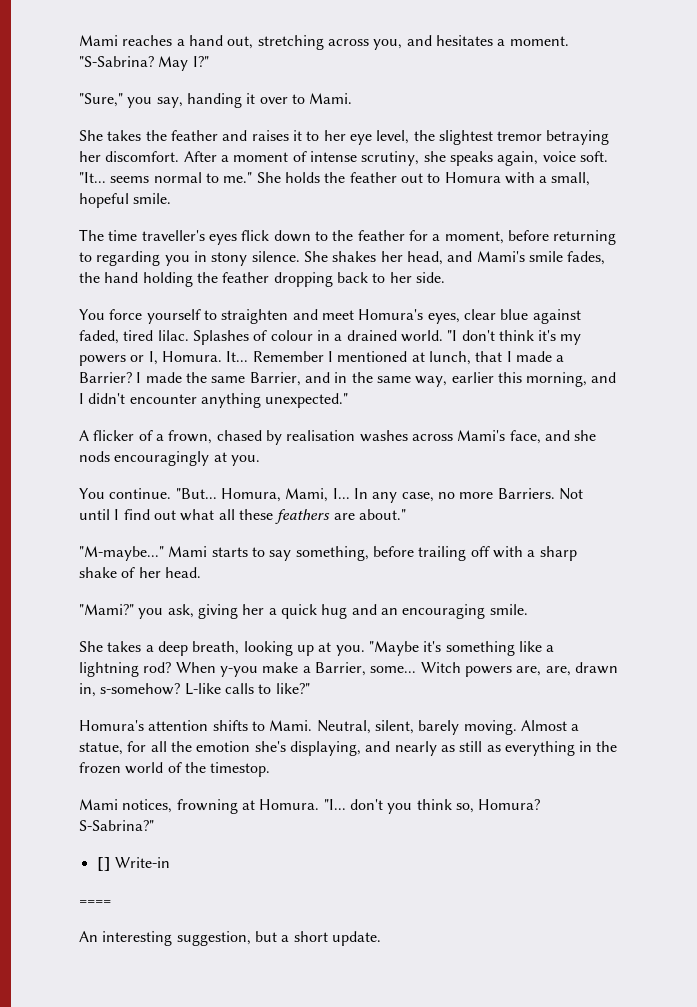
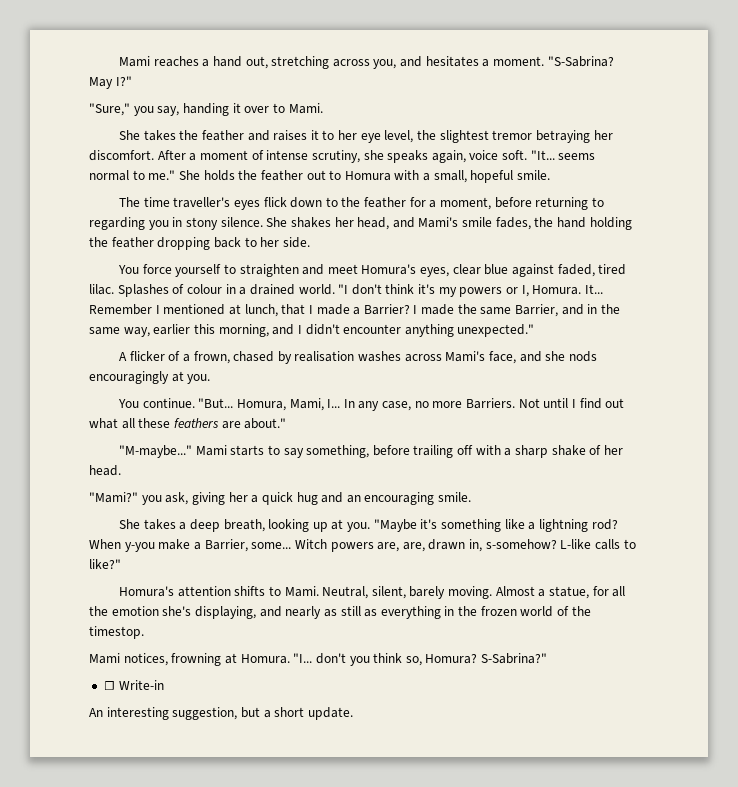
[96,857,111,871] [] -> [103,681,115,690] ☐
[79,900,111,905] // ==== -> (164, 685) none

